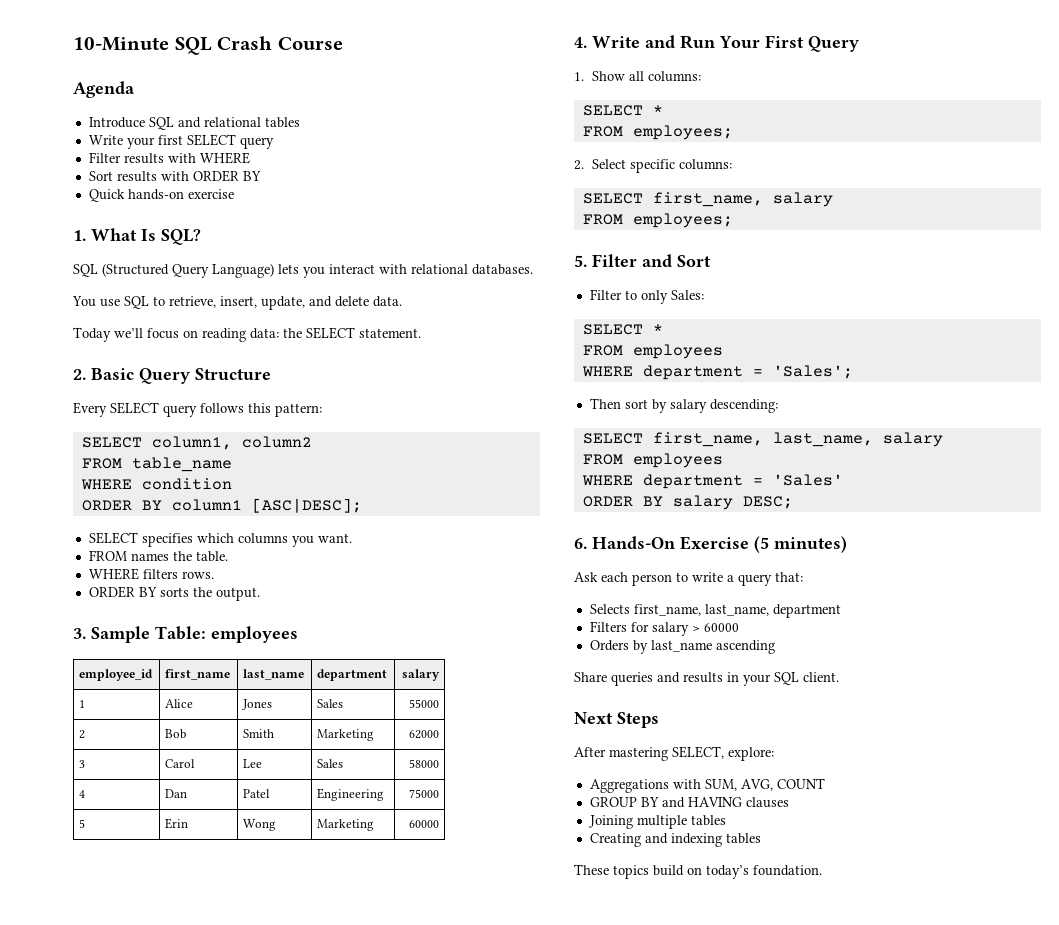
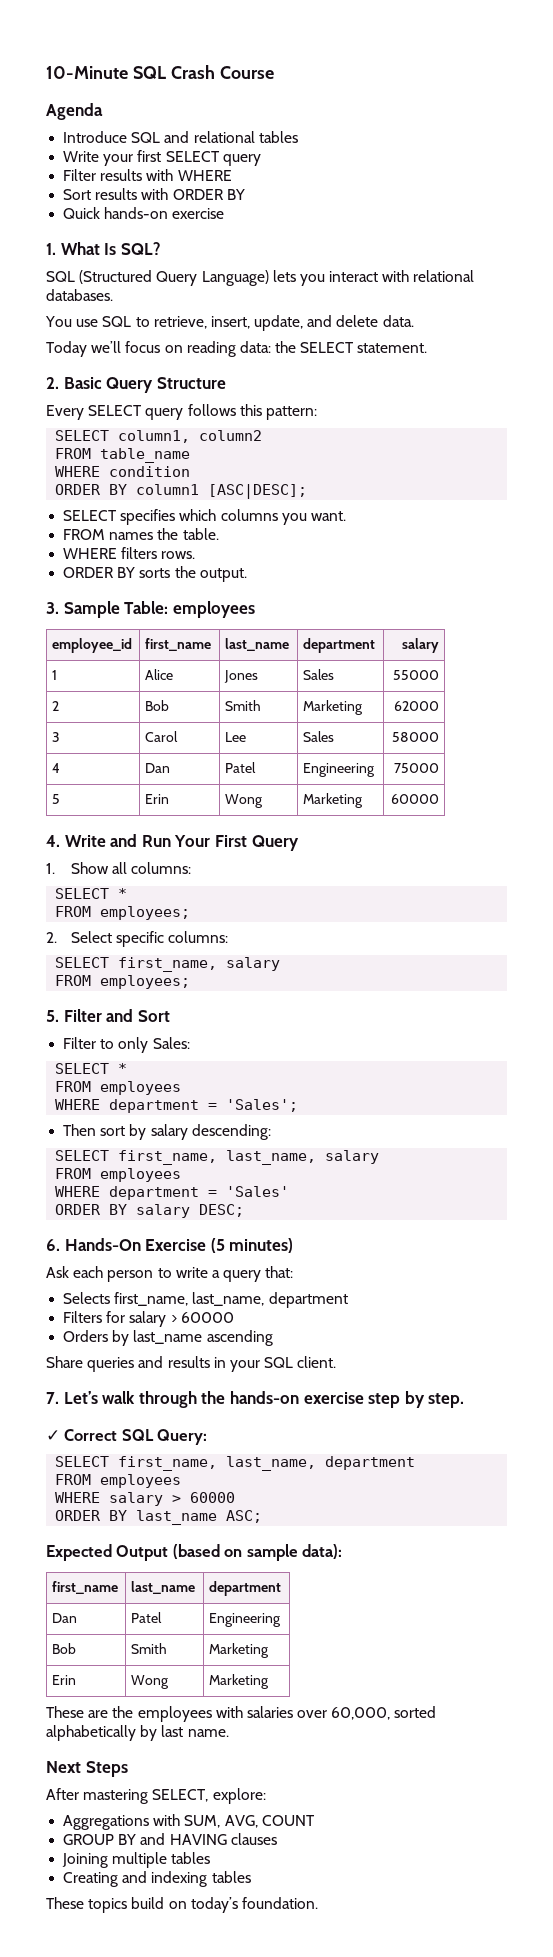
(839, 677) none -> [46,1391,465,1408] [46,1429,208,1445] [55,1456,416,1471] [55,1474,182,1488] [55,1492,236,1506] [55,1510,263,1525] [46,1544,343,1561] [52,1581,119,1594] [131,1581,196,1594] [209,1581,282,1596] [52,1613,78,1623] [131,1612,163,1623] [209,1613,282,1627] [52,1643,77,1654] [131,1643,168,1654] [209,1643,270,1658] [52,1675,77,1685] [131,1675,170,1689] [209,1674,270,1689] [46,1706,437,1722] [46,1725,229,1741] // 7. Let’s walk through the hands-on exercise step by step. // ✓ Correct SQL Query: // SELECT first_name, last_name, department // FROM employees // WHERE salary > 60000 // ORDER BY last_name ASC; // Expected Output (based on sample data): // first_name | last_name | department // Dan | Patel | Engineering // Bob | Smith | Marketing // Erin | Wong | Marketing // These are the employees with salaries over 60,000, sorted alphabetically by last name.

